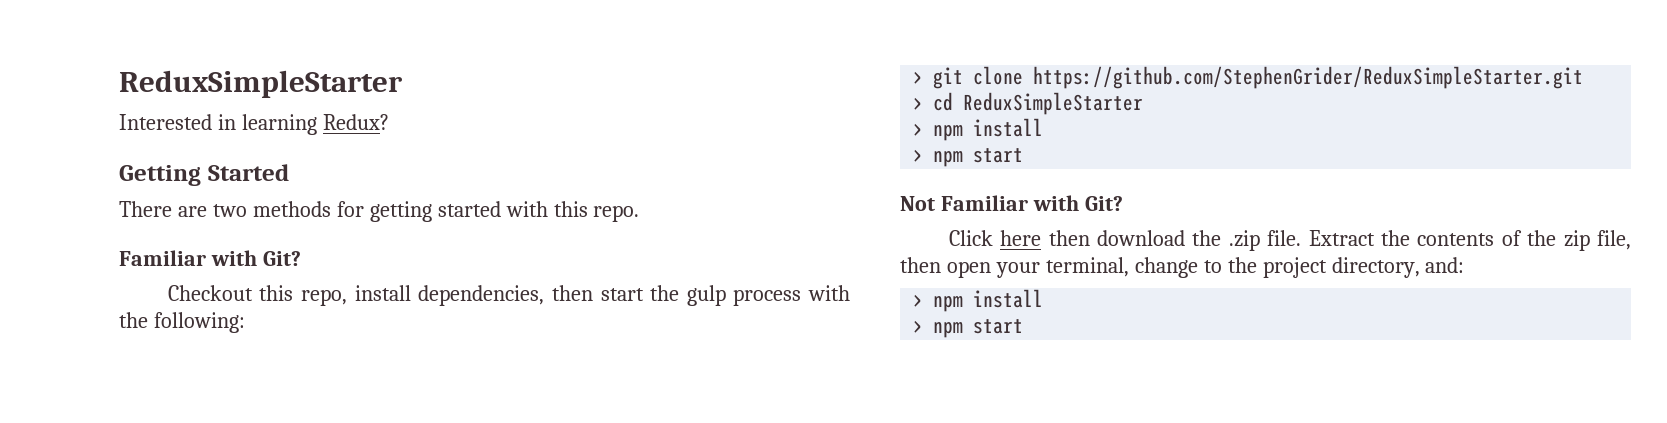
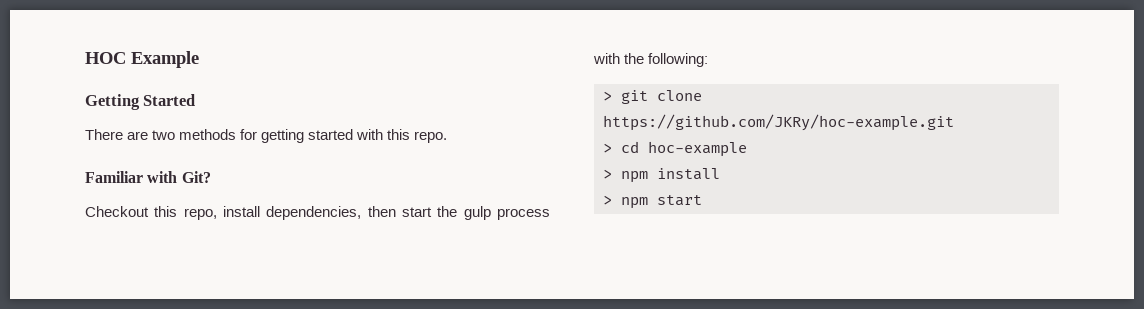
[119,70,403,98] [119,114,389,135] ReduxSimpleStarter // Interested in learning Redux? -> [85,51,199,68] HOC Example
[1033,66,1584,89] https://github.com/StephenGrider/ReduxSimpleStarter.git -> [603,114,954,131] https://github.com/JKRy/hoc-example.git
[963,92,1144,115] [913,118,1044,141] [913,148,1024,167] [900,195,1123,211] [948,230,1631,251] [900,257,1465,278] [913,289,1044,312] [913,319,1024,338] ReduxSimpleStarter // > npm install // > npm start // Not Familiar with Git? // Click here then download the .zip file. Extract the contents of the zip file, then open your terminal, change to the project directory, and: // > npm install // > npm start -> [648,141,747,157] [603,168,720,183] [603,195,702,209] hoc-example // > npm install // > npm start

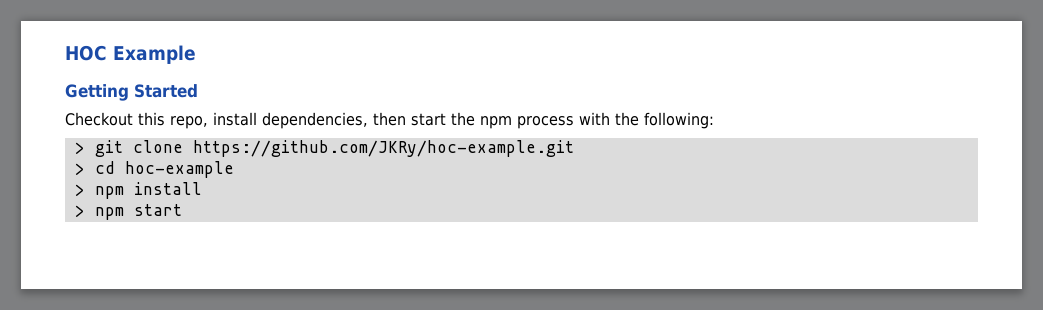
[85,129,448,143] [85,171,211,183] // There are two methods for getting started with this repo. // Familiar with Git? -> (198, 91) none
[463,206,491,220] gulp -> [480,116,512,129] npm

